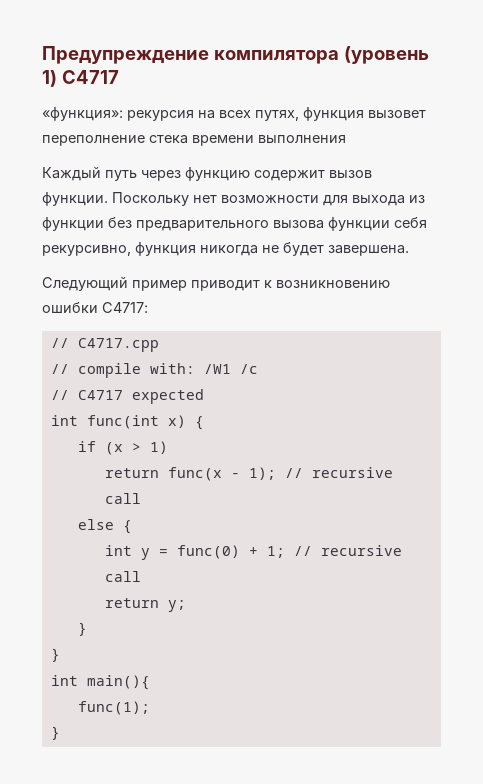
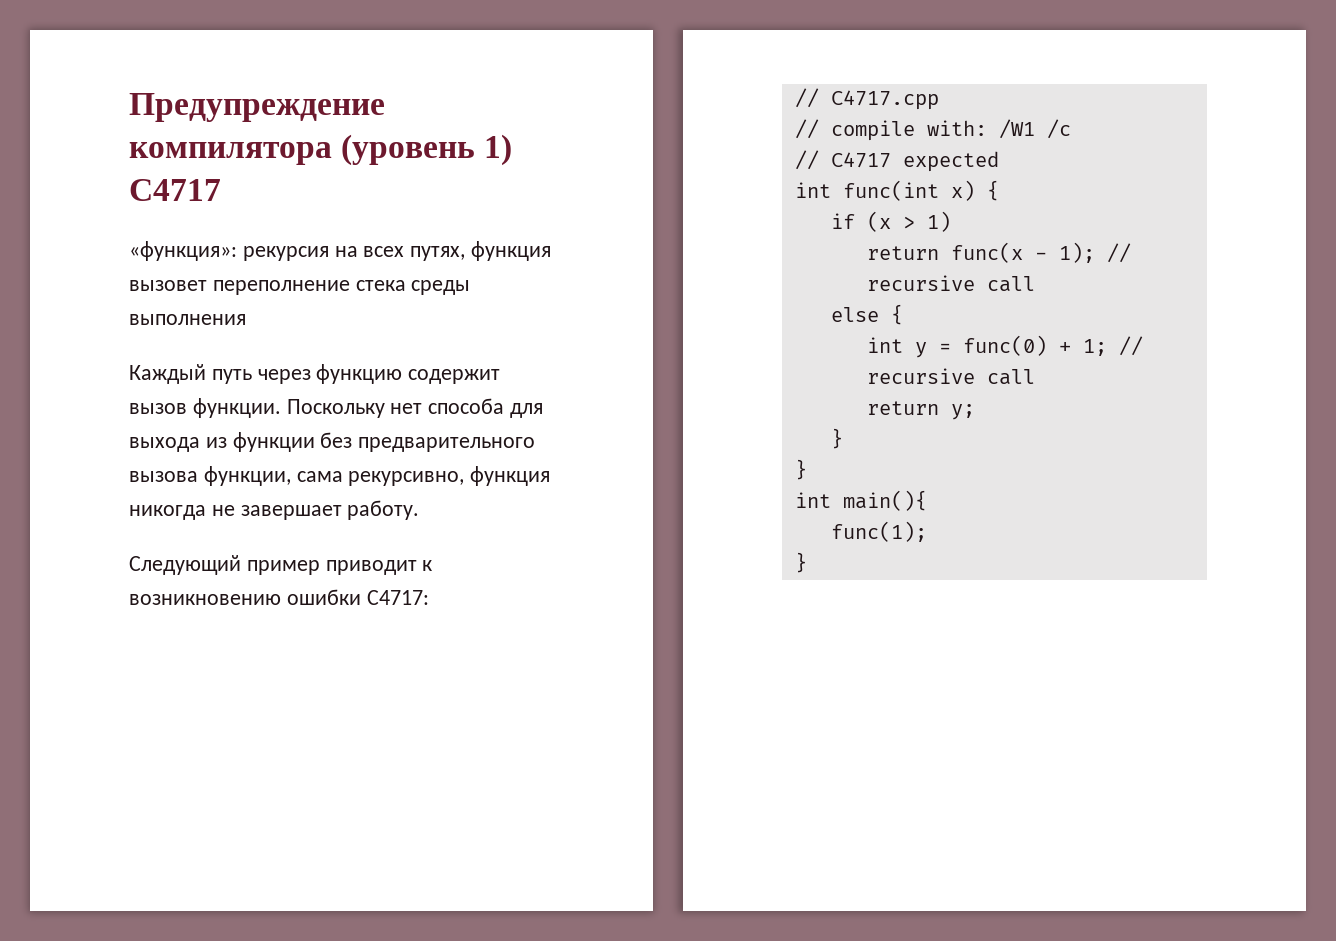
[192,135,254,146] времени -> [411,280,471,295] среды
[221,195,319,203] возможности -> [428,398,505,414] способа
[328,217,427,231] функции себя -> [203,466,343,486] функции, сама
[283,242,409,256] будет завершена. -> [240,500,420,520] завершает работу.

